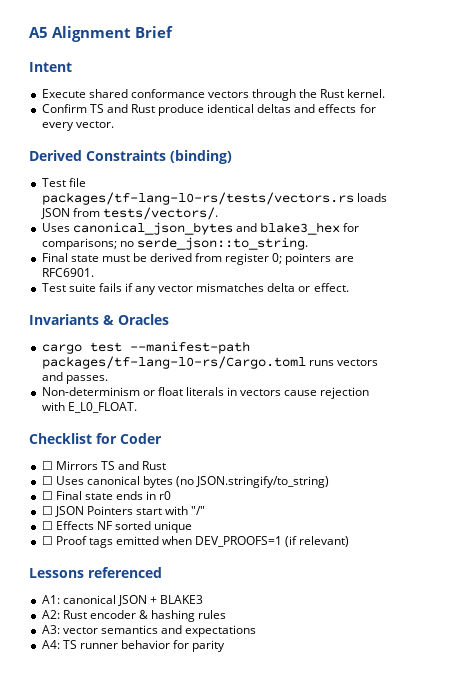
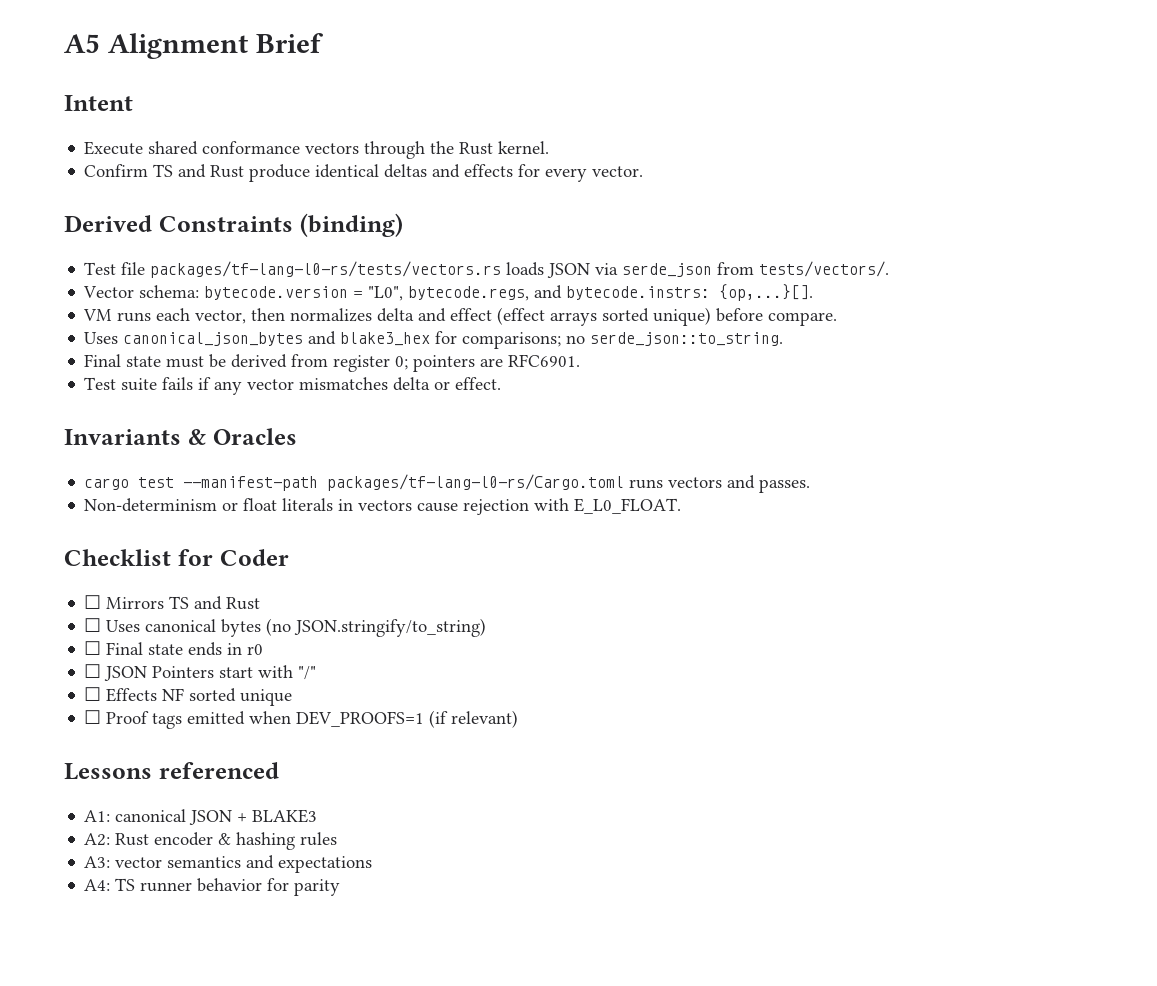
(70, 213) none -> [595,263,713,277] via serde_json
(218, 213) none -> [83,284,814,301] [83,307,838,326] // Vector schema: bytecode.version = "L0", bytecode.regs, and bytecode.instrs: {op,...}[]. // VM runs each vector, then normalizes delta and effect (effect arrays sorted unique) before compare.

